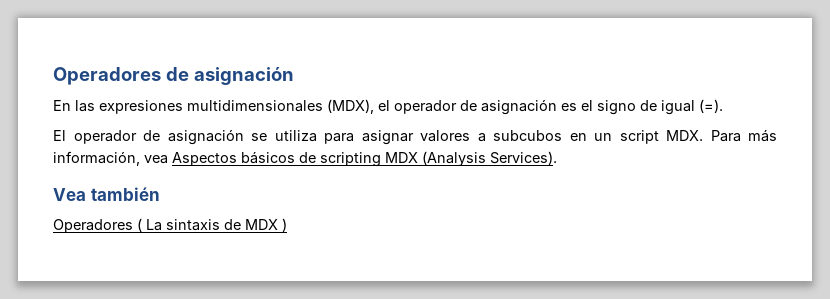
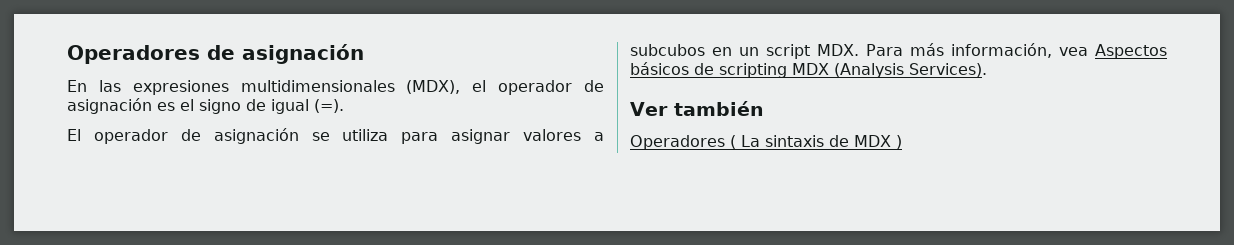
[53,188,86,201] Vea -> [630,102,668,116] Ver

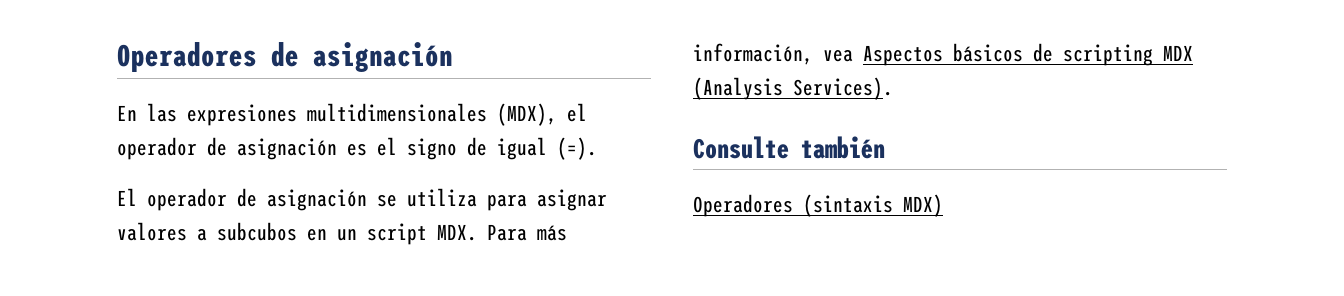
[630,102,668,116] Ver -> [693,136,789,159] Consulte
[730,135,902,149] ( La sintaxis de MDX ) -> [803,194,943,217] (sintaxis MDX)

